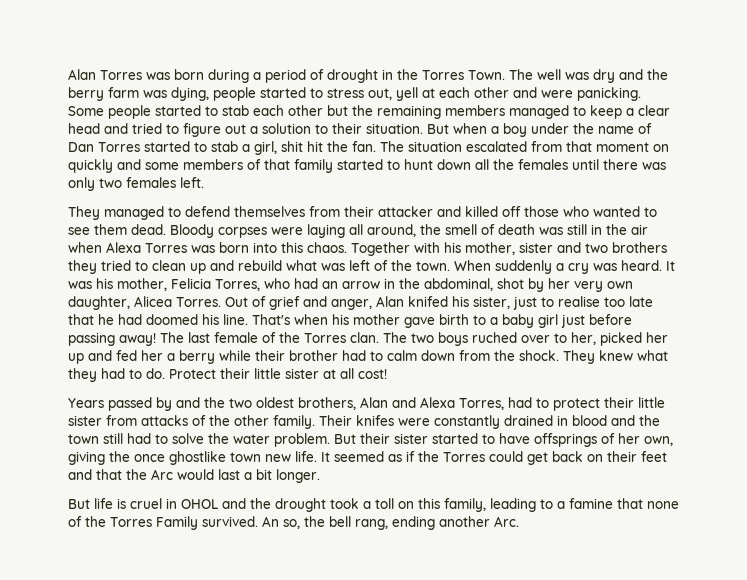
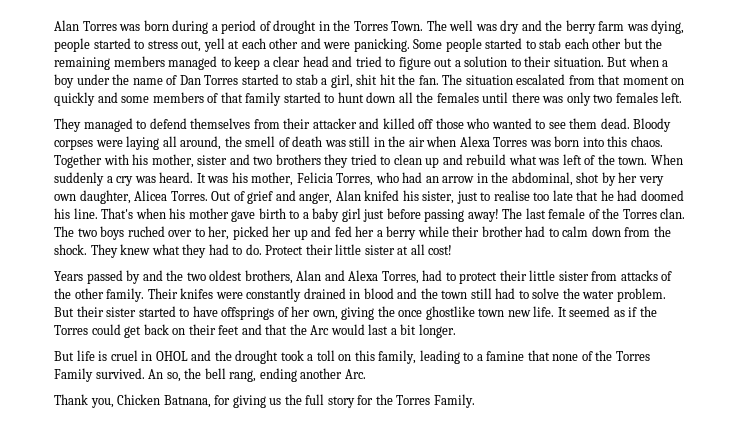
(519, 521) none -> [54,394,475,408] // Thank you, Chicken Batnana, for giving us the full story for the Torres Family.

